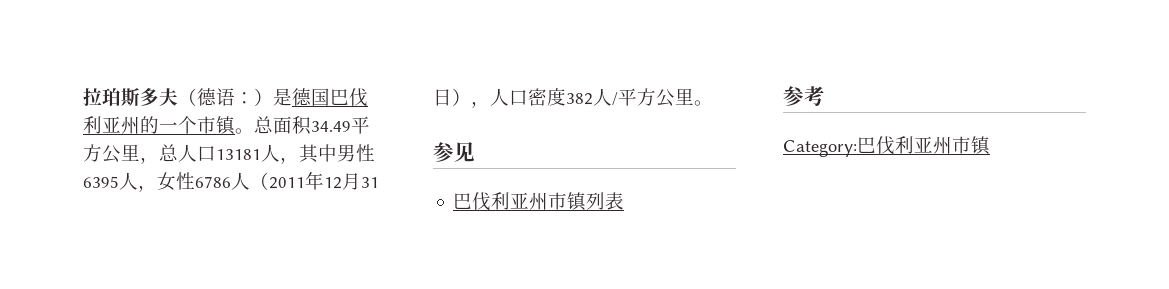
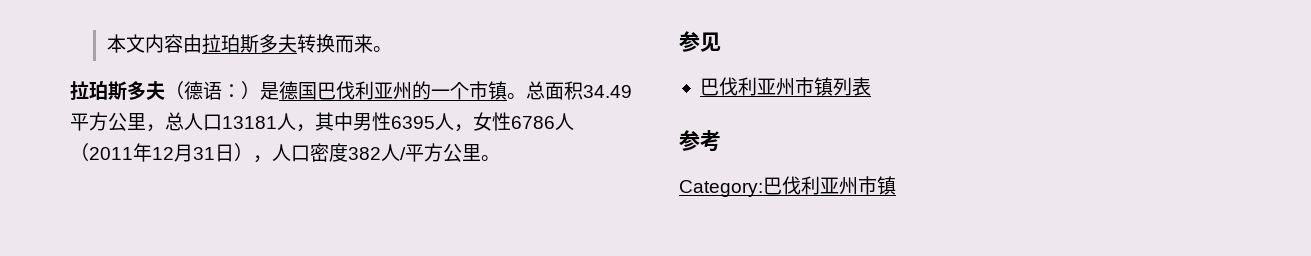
(83, 97) none -> [106,34,392,54] 本文内容由拉珀斯多夫转换而来。 //

